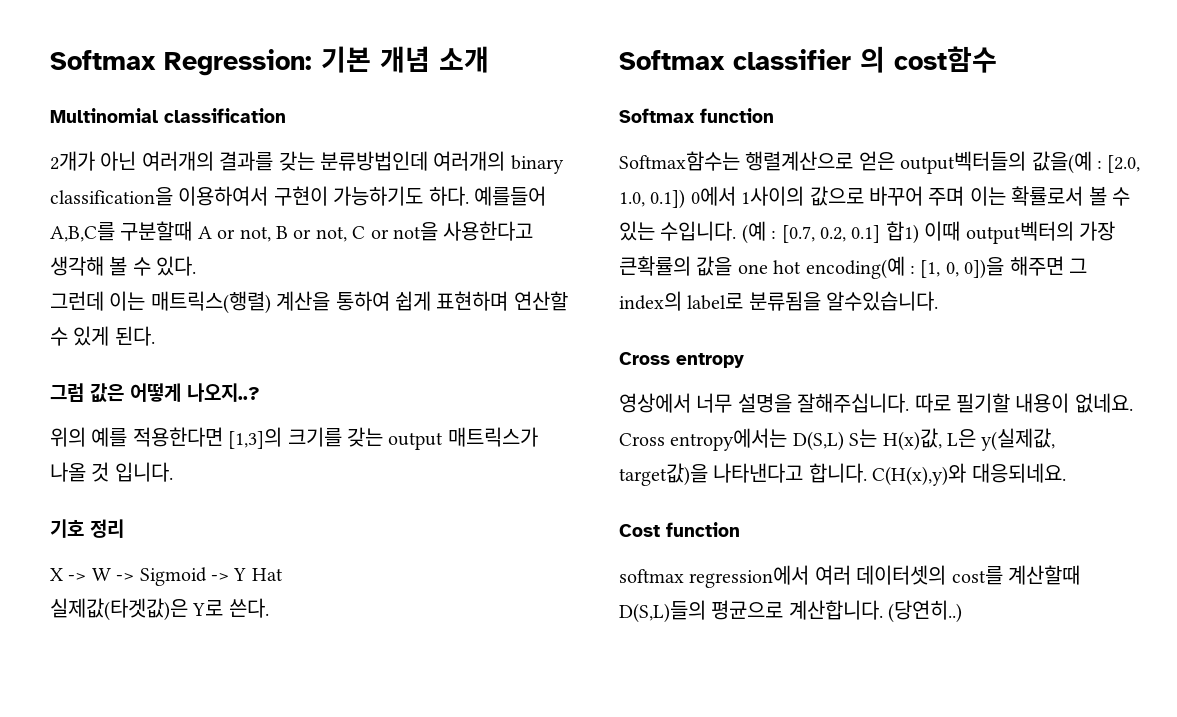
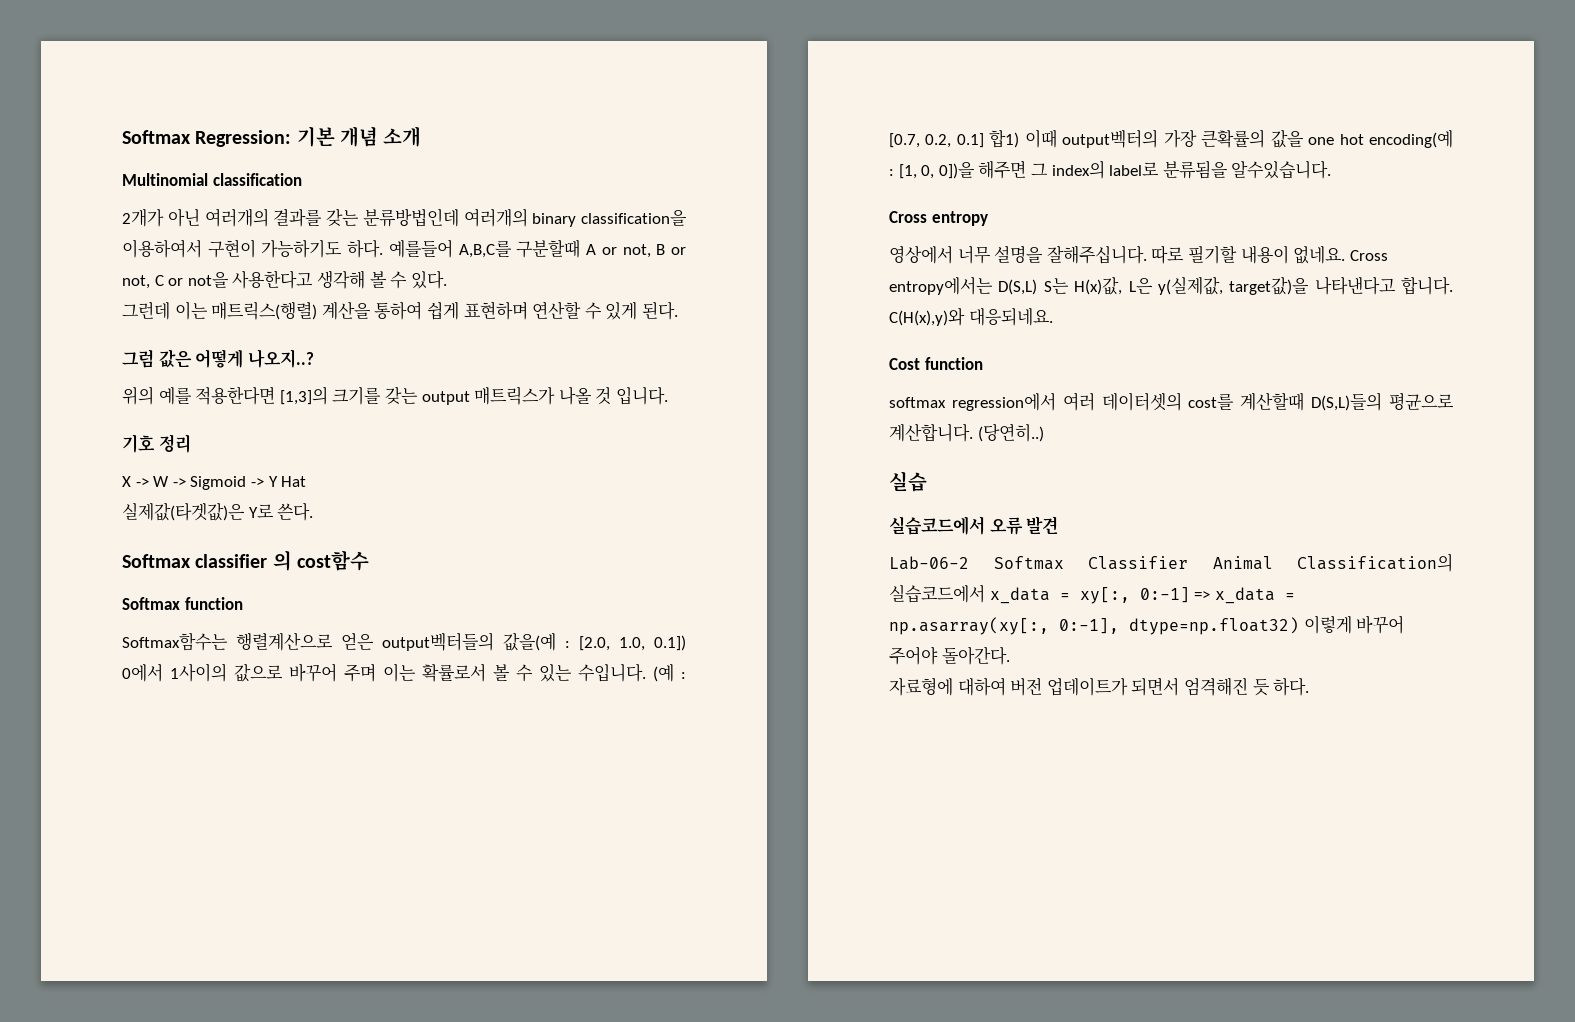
(963, 611) none -> [889,471,927,492] [889,516,1059,535] [889,553,1453,572] [889,584,1295,604] [889,615,1405,635] [889,646,1010,665] [889,677,1310,696] // 실습 // 실습코드에서 오류 발견 // Lab-06-2 Softmax Classifier Animal Classification의 실습코드에서 x_data = xy[:, 0:-1] => x_data = np.asarray(xy[:, 0:-1], dtype=np.float32) 이렇게 바꾸어 주어야 돌아간다. // 자료형에 대하여 버전 업데이트가 되면서 엄격해진 듯 하다.

